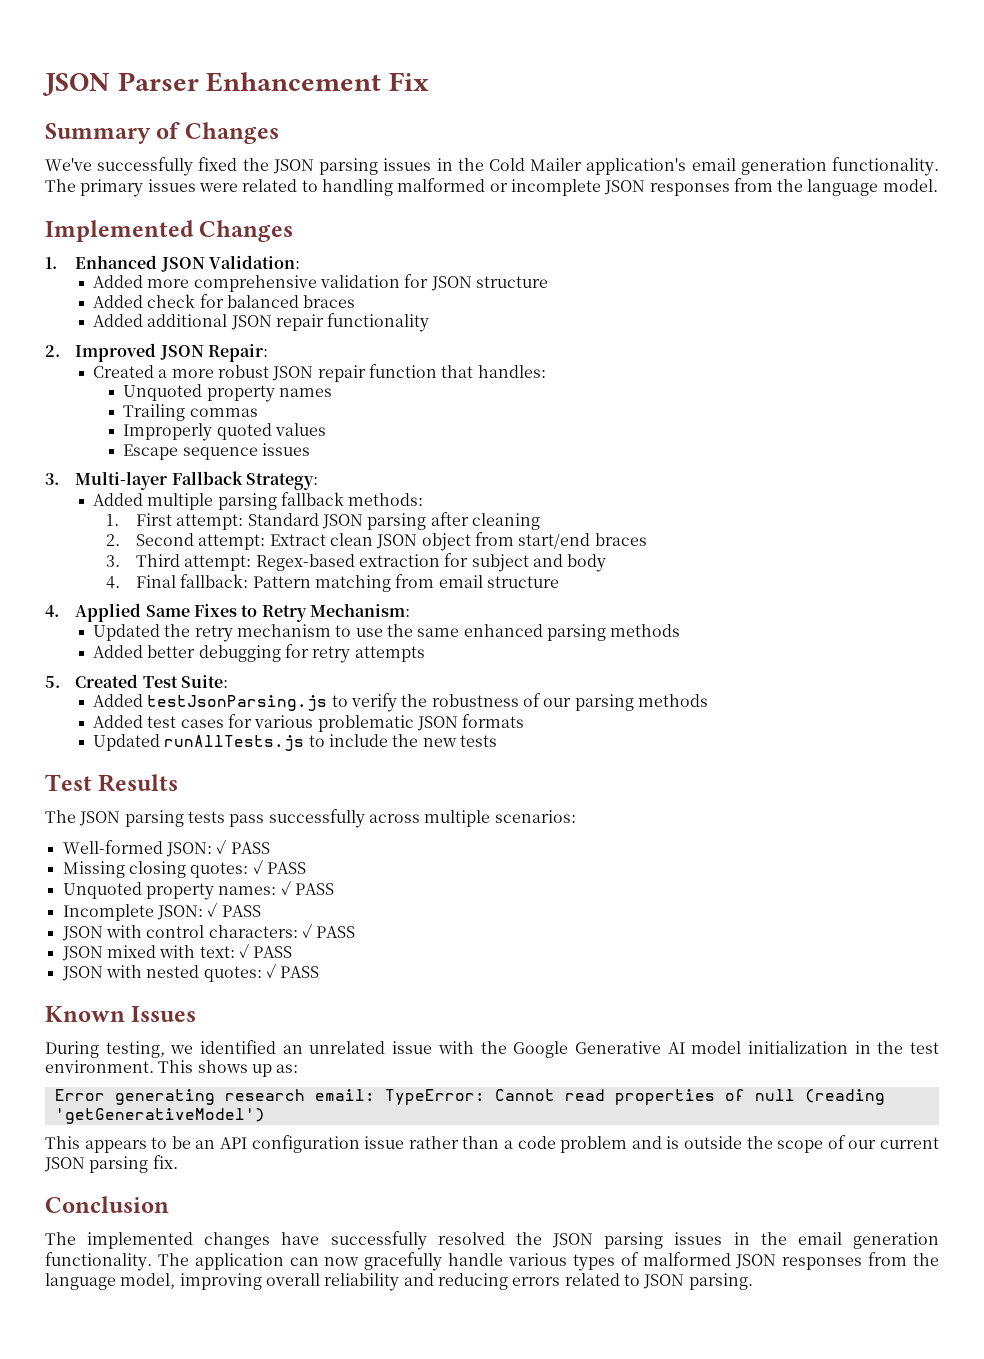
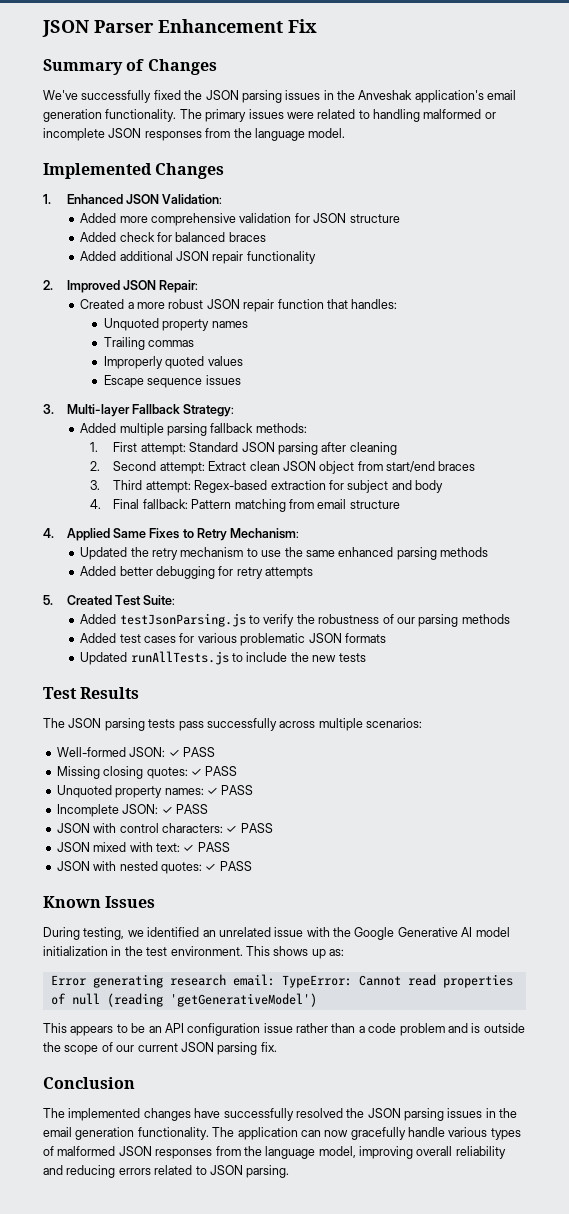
[488,158,583,171] Cold Mailer -> [358,90,413,100] Anveshak

